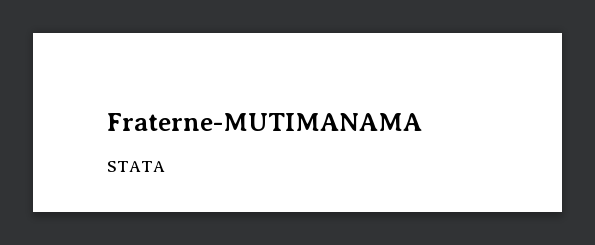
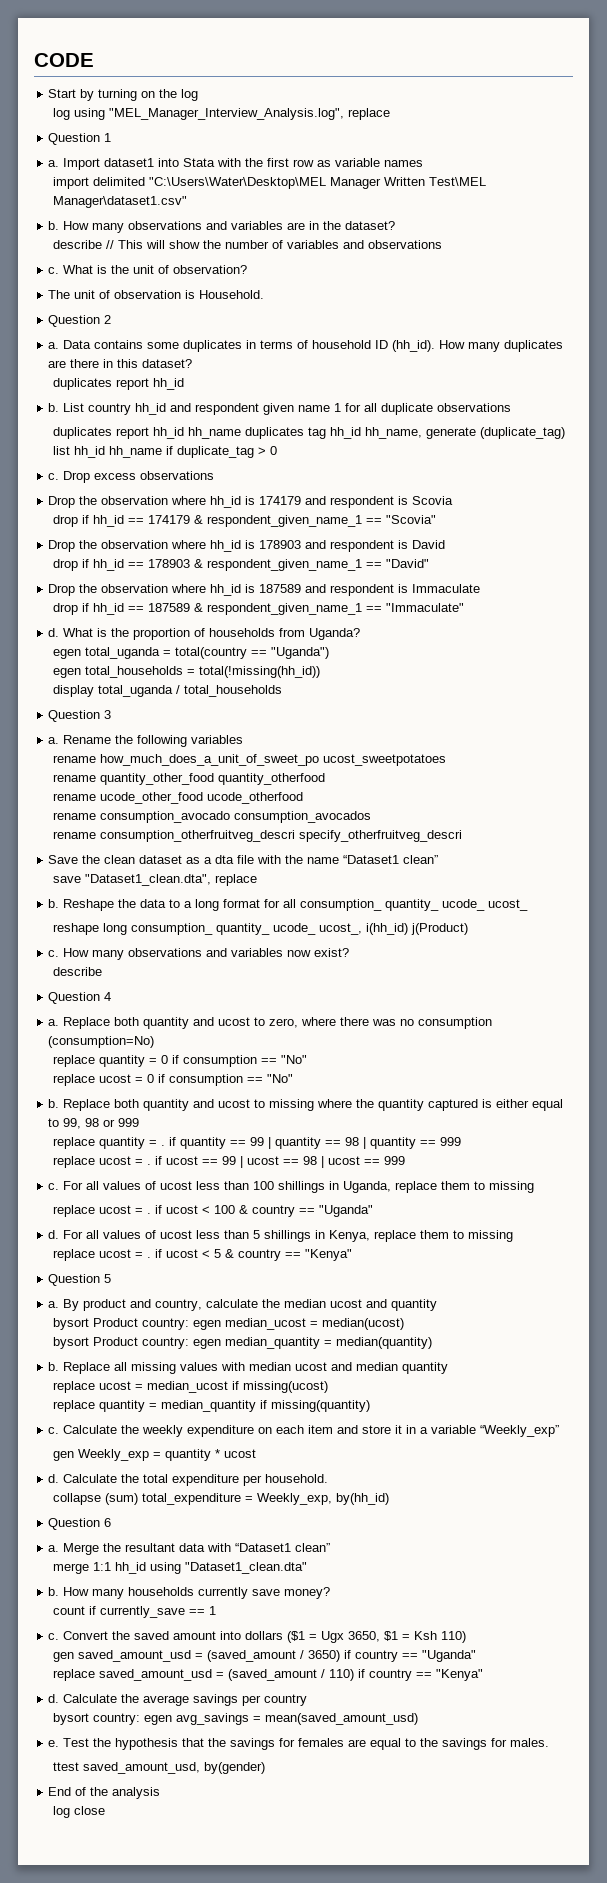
[107,113,422,131] [107,161,165,172] Fraterne-MUTIMANAMA // STATA -> [34,53,94,67] [48,89,199,101] [52,108,390,120] [48,133,112,145] [48,158,424,170] [52,177,486,189] [52,196,187,208] [48,221,396,233] [52,240,442,249] [48,265,248,274] [48,290,265,299] [48,315,112,327] [48,340,564,352] [48,359,193,368] [52,378,184,390] [48,403,512,415] [52,427,565,439] [52,446,277,458] [48,471,215,483] [48,496,454,508] [52,515,436,527] [48,540,446,552] [52,559,429,571] [48,584,481,596] [52,603,464,615] [48,628,361,640] [52,647,329,659] [52,666,320,678] [52,685,282,697] [48,710,112,722] [48,735,244,747] [52,754,446,766] [52,773,325,785] [52,792,303,804] [52,811,371,823] [52,830,462,842] [48,855,439,864] [52,874,257,886] [48,899,529,911] [52,923,468,935] [48,948,350,960] [52,967,102,976] [48,992,112,1004] [48,1017,493,1029] [48,1036,155,1048] [52,1055,307,1067] [52,1074,293,1086] [48,1099,564,1111] [48,1118,140,1129] [52,1137,461,1149] [52,1156,405,1168] [48,1181,535,1193] [52,1205,373,1217] [48,1230,514,1242] [52,1249,352,1261] [48,1274,112,1286] [48,1299,438,1311] [52,1318,404,1330] [52,1337,432,1349] [48,1362,449,1374] [52,1381,328,1393] [52,1400,370,1412] [48,1425,560,1437] [52,1449,256,1461] [48,1474,329,1486] [52,1493,389,1505] [48,1518,112,1530] [48,1543,331,1555] [52,1562,307,1574] [48,1587,331,1599] [52,1606,216,1618] [48,1631,467,1643] [52,1650,476,1662] [52,1669,483,1681] [48,1694,308,1706] [52,1713,418,1725] [48,1738,550,1750] [52,1762,265,1774] [48,1787,161,1799] [52,1806,105,1818] CODE // Start by turning on the log // log using "MEL_Manager_Interview_Analysis.log", replace // Question 1 // a. Import dataset1 into Stata with the first row as variable names // import delimited "C:\Users\Water\Desktop\MEL Manager Written Test\MEL Manager\dataset1.csv" // b. How many observations and variables are in the dataset? // describe // This will show the number of variables and observations // c. What is the unit of observation? // The unit of observation is Household. // Question 2 // a. Data contains some duplicates in terms of household ID (hh_id). How many duplicates are there in this dataset? // duplicates report hh_id // b. List country hh_id and respondent given name 1 for all duplicate observations // duplicates report hh_id hh_name duplicates tag hh_id hh_name, generate (duplicate_tag) list hh_id hh_name if duplicate_tag > 0 // c. Drop excess observations // Drop the observation where hh_id is 174179 and respondent is Scovia // drop if hh_id == 174179 & respondent_given_name_1 == "Scovia" // Drop the observation where hh_id is 178903 and respondent is David // drop if hh_id == 178903 & respondent_given_name_1 == "David" // Drop the observation where hh_id is 187589 and respondent is Immaculate // drop if hh_id == 187589 & respondent_given_name_1 == "Immaculate" // d. What is the proportion of households from Uganda? // egen total_uganda = total(country == "Uganda") // egen total_households = total(!missing(hh_id)) // display total_uganda / total_households // Question 3 // a. Rename the following variables // rename how_much_does_a_unit_of_sweet_po ucost_sweetpotatoes // rename quantity_other_food quantity_otherfood // rename ucode_other_food ucode_otherfood // rename consumption_avocado consumption_avocados // rename consumption_otherfruitveg_descri specify_otherfruitveg_descri // Save the clean dataset as a dta file with the name “Dataset1 clean” // save "Dataset1_clean.dta", replace // b. Reshape the data to a long format for all consumption_ quantity_ ucode_ ucost_ // reshape long consumption_ quantity_ ucode_ ucost_, i(hh_id) j(Product) // c. How many observations and variables now exist? // describe // Question 4 // a. Replace both quantity and ucost to zero, where there was no consumption (consumption=No) // replace quantity = 0 if consumption == "No" // replace ucost = 0 if consumption == "No" // b. Replace both quantity and ucost to missing where the quantity captured is either equal to 99, 98 or 999 // replace quantity = . if quantity == 99 | quantity == 98 | quantity == 999 // replace ucost = . if ucost == 99 | ucost == 98 | ucost == 999 // c. For all values of ucost less than 100 shillings in Uganda, replace them to missing // replace ucost = . if ucost < 100 & country == "Uganda" // d. For all values of ucost less than 5 shillings in Kenya, replace them to missing // replace ucost = . if ucost < 5 & country == "Kenya" // Question 5 // a. By product and country, calculate the median ucost and quantity // bysort Product country: egen median_ucost = median(ucost) // bysort Product country: egen median_quantity = median(quantity) // b. Replace all missing values with median ucost and median quantity // replace ucost = median_ucost if missing(ucost) // replace quantity = median_quantity if missing(quantity) // c. Calculate the weekly expenditure on each item and store it in a variable “Weekly_exp” // gen Weekly_exp = quantity * ucost // d. Calculate the total expenditure per household. // collapse (sum) total_expenditure = Weekly_exp, by(hh_id) // Question 6 // a. Merge the resultant data with “Dataset1 clean” // merge 1:1 hh_id using "Dataset1_clean.dta" // b. How many households currently save money? // count if currently_save == 1 // c. Convert the saved amount into dollars ($1 = Ugx 3650, $1 = Ksh 110) // gen saved_amount_usd = (saved_amount / 3650) if country == "Uganda" // replace saved_amount_usd = (saved_amount / 110) if country == "Kenya" // d. Calculate the average savings per country // bysort country: egen avg_savings = mean(saved_amount_usd) // e. Test the hypothesis that the savings for females are equal to the savings for males. // ttest saved_amount_usd, by(gender) // End of the analysis // log close

